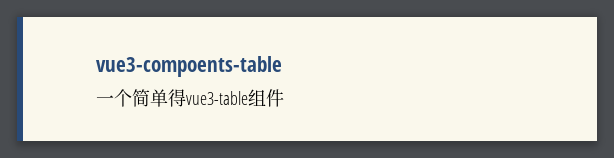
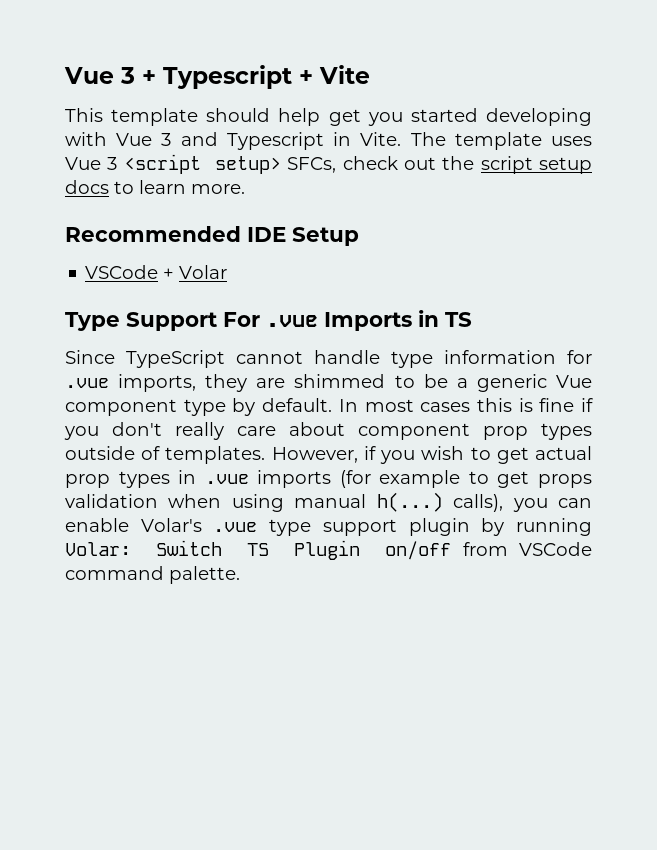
[96,56,282,77] [96,89,284,107] vue3-compoents-table // 一个简单得vue3-table组件 -> [64,65,370,89] [65,108,592,126] [65,132,592,150] [65,154,592,174] [65,180,245,194] [65,226,359,246] [85,265,228,279] [65,310,472,331] [65,350,592,368] [65,374,592,392] [65,398,593,416] [64,422,592,440] [65,446,592,464] [65,470,592,488] [65,492,592,512] [65,518,592,536] [65,540,592,560] [65,566,240,584] Vue 3 + Typescript + Vite // This template should help get you started developing with Vue 3 and Typescript in Vite. The template uses Vue 3 <script setup> SFCs, check out the script setup docs to learn more. // Recommended IDE Setup // VSCode + Volar // Type Support For .vue Imports in TS // Since TypeScript cannot handle type information for .vue imports, they are shimmed to be a generic Vue component type by default. In most cases this is fine if you don't really care about component prop types outside of templates. However, if you wish to get actual prop types in .vue imports (for example to get props validation when using manual h(...) calls), you can enable Volar's .vue type support plugin by running Volar: Switch TS Plugin on/off from VSCode command palette.

